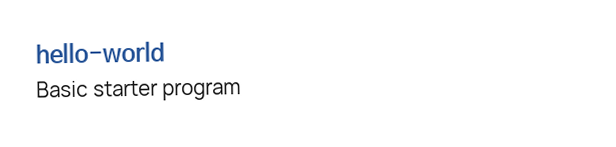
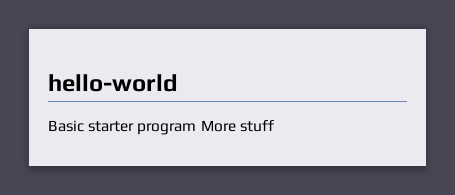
(242, 91) none -> [200,120,274,132] More stuff

